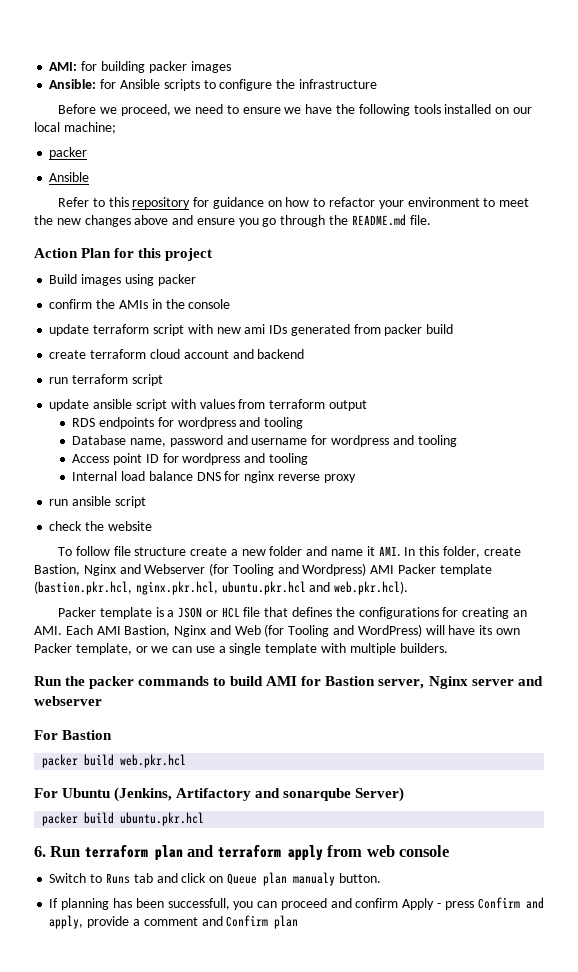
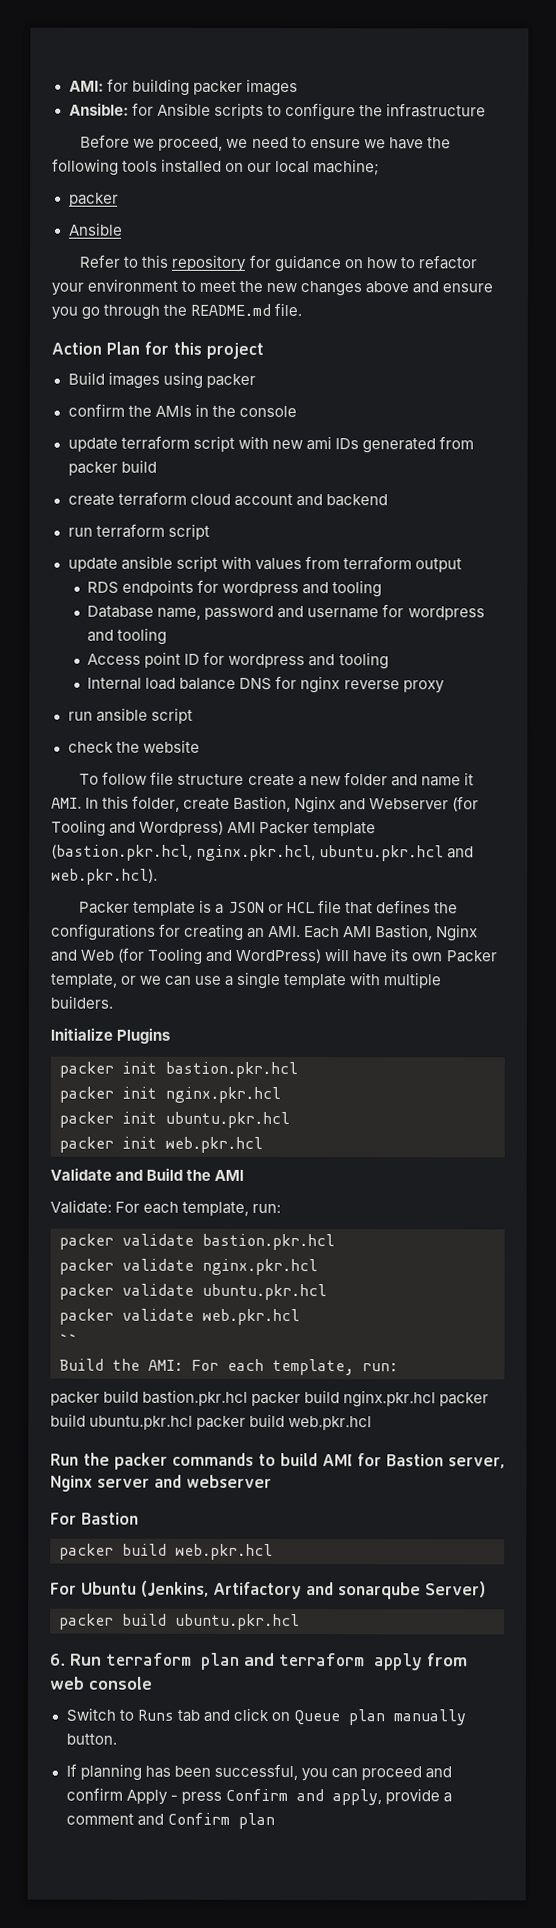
(448, 648) none -> [50,1027,171,1044] [59,1061,298,1079] [59,1086,281,1104] [59,1111,290,1129] [59,1136,263,1153] [50,1167,245,1181] [50,1199,282,1216] [59,1233,335,1251] [59,1258,318,1276] [59,1283,327,1301] [59,1308,300,1326] [59,1333,78,1346] [59,1358,398,1376] [50,1389,490,1408] [50,1413,373,1431] // Initialize Plugins // packer init bastion.pkr.hcl // packer init nginx.pkr.hcl // packer init ubuntu.pkr.hcl // packer init web.pkr.hcl // Validate and Build the AMI // Validate: For each template, run: // packer validate bastion.pkr.hcl // packer validate nginx.pkr.hcl // packer validate ubuntu.pkr.hcl // packer validate web.pkr.hcl // `` // Build the AMI: For each template, run: // packer build bastion.pkr.hcl packer build nginx.pkr.hcl packer build ubuntu.pkr.hcl packer build web.pkr.hcl
[292,872,335,886] manualy -> [392,1709,466,1726] manually
[167,898,230,910] successfull, -> [213,1763,298,1781] successful,

